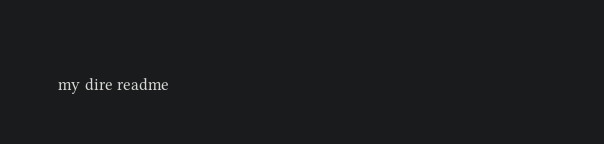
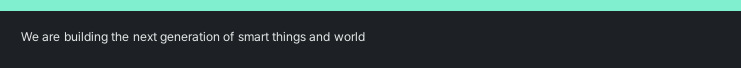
[58,78,170,94] my dire readme -> [21,31,365,44] We are building the next generation of smart things and world

